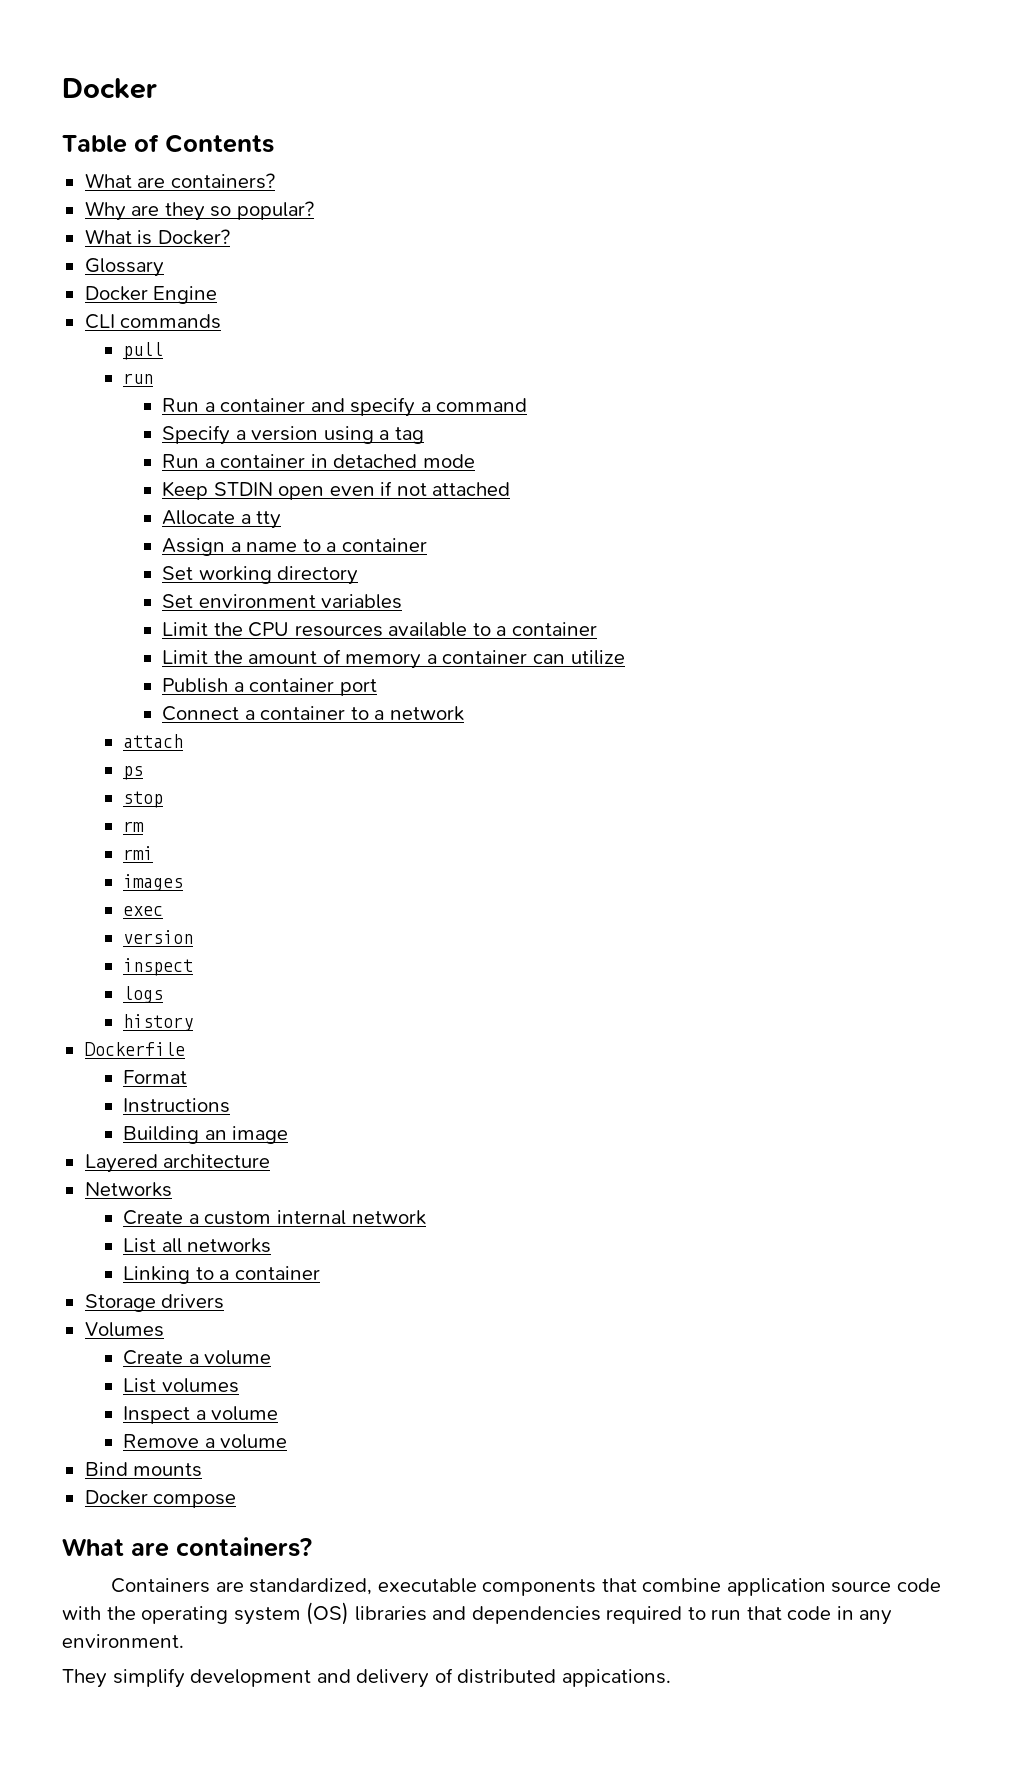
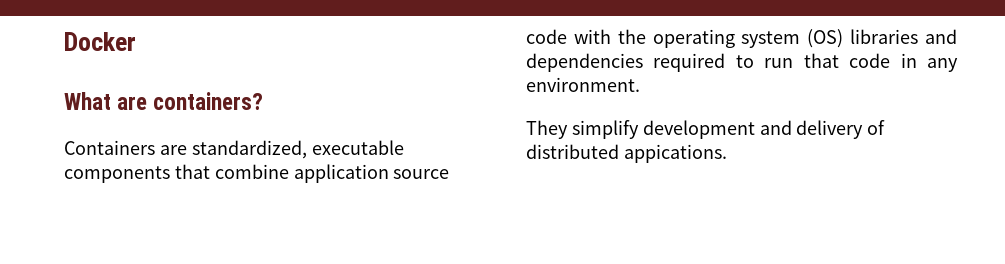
[62,78,157,99] [62,134,274,153] [84,173,275,189] [84,201,314,221] [84,229,230,245] [84,258,164,277] [84,286,218,304] [84,314,222,329] [123,342,164,360] [123,373,154,384] [162,397,528,417] [162,425,424,445] [162,454,475,468] [162,481,511,500] [162,510,282,529] [162,538,427,556] [162,566,359,585] [162,594,403,609] [162,622,598,637] [162,649,625,669] [162,678,377,696] [162,706,464,721] [123,734,184,748] [123,766,144,780] [123,791,164,808] [123,821,145,832] [123,846,154,860] [123,874,184,891] [123,906,164,916] [123,930,194,944] [123,958,194,976] [123,986,164,1003] [123,1014,194,1031] [84,1042,185,1056] [123,1070,188,1084] [123,1098,231,1113] [123,1126,289,1144] [84,1154,271,1173] [84,1182,172,1197] [123,1210,426,1225] [123,1238,272,1253] [123,1266,321,1284] [84,1294,225,1312] [84,1322,164,1337] [123,1350,272,1365] [123,1378,239,1393] [123,1406,279,1424] [123,1434,288,1449] [84,1462,203,1477] [84,1490,237,1508] Docker // Table of Contents // What are containers? // Why are they so popular? // What is Docker? // Glossary // Docker Engine // CLI commands // pull // run // Run a container and specify a command // Specify a version using a tag // Run a container in detached mode // Keep STDIN open even if not attached // Allocate a tty // Assign a name to a container // Set working directory // Set environment variables // Limit the CPU resources available to a container // Limit the amount of memory a container can utilize // Publish a container port // Connect a container to a network // attach // ps // stop // rm // rmi // images // exec // version // inspect // logs // history // Dockerfile // Format // Instructions // Building an image // Layered architecture // Networks // Create a custom internal network // List all networks // Linking to a container // Storage drivers // Volumes // Create a volume // List volumes // Inspect a volume // Remove a volume // Bind mounts // Docker compose -> [64,32,136,51] Docker

